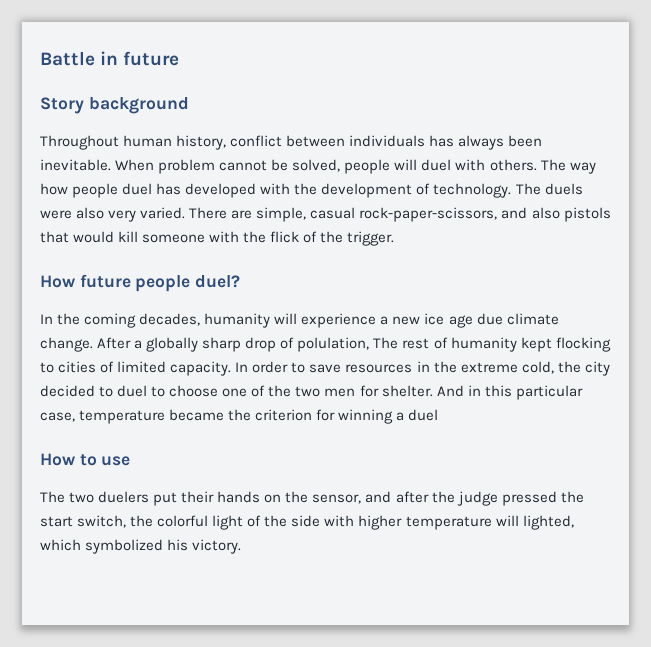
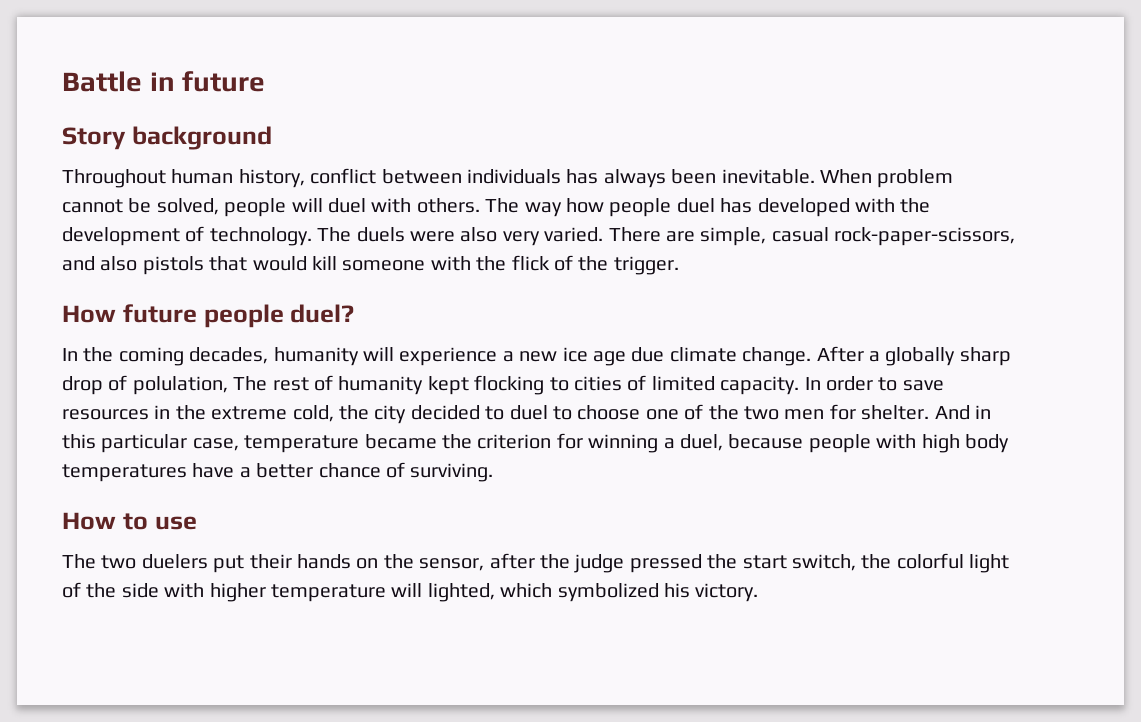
[408,409,439,421] duel -> [679,434,1009,453] [62,462,494,482] duel, because people with high body temperatures have a better chance of surviving.
[365,491,392,503] and -> (485, 564) none

